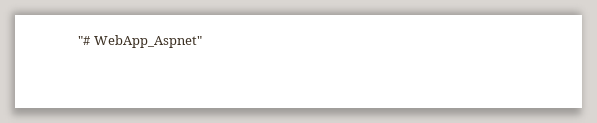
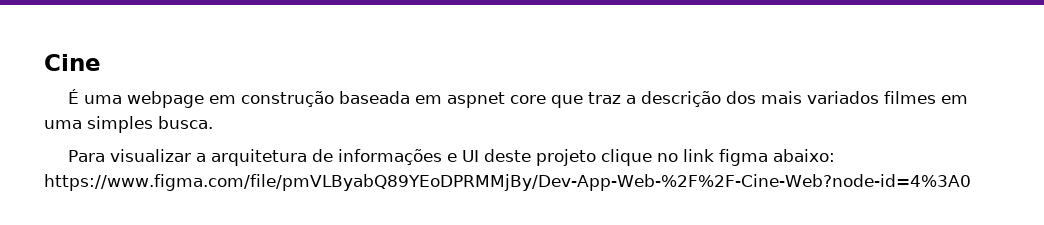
[78,35,202,48] "# WebApp_Aspnet" -> [44,54,101,71] [67,89,968,108] [44,116,213,133] [67,149,835,166] [44,174,971,191] Cine // É uma webpage em construção baseada em aspnet core que traz a descrição dos mais variados filmes em uma simples busca. // Para visualizar a arquitetura de informações e UI deste projeto clique no link figma abaixo: https://www.figma.com/file/pmVLByabQ89YEoDPRMMjBy/Dev-App-Web-%2F%2F-Cine-Web?node-id=4%3A0

